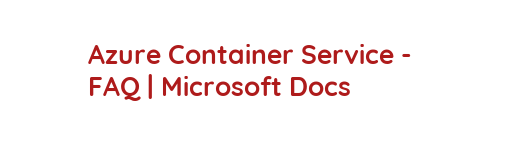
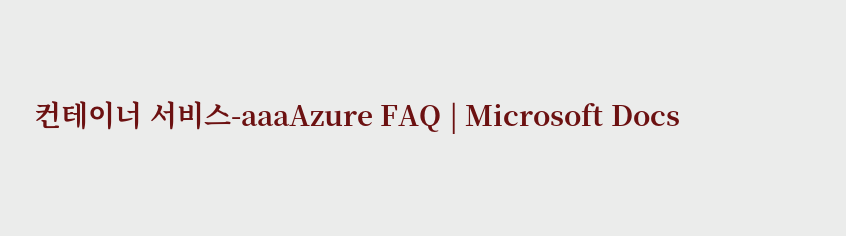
[88,43,413,64] Azure Container Service - -> [34,101,373,130] 컨테이너 서비스-aaaAzure

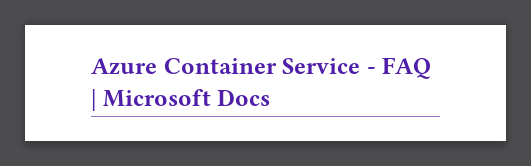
[34,101,373,130] 컨테이너 서비스-aaaAzure -> [91,58,376,75] Azure Container Service -

